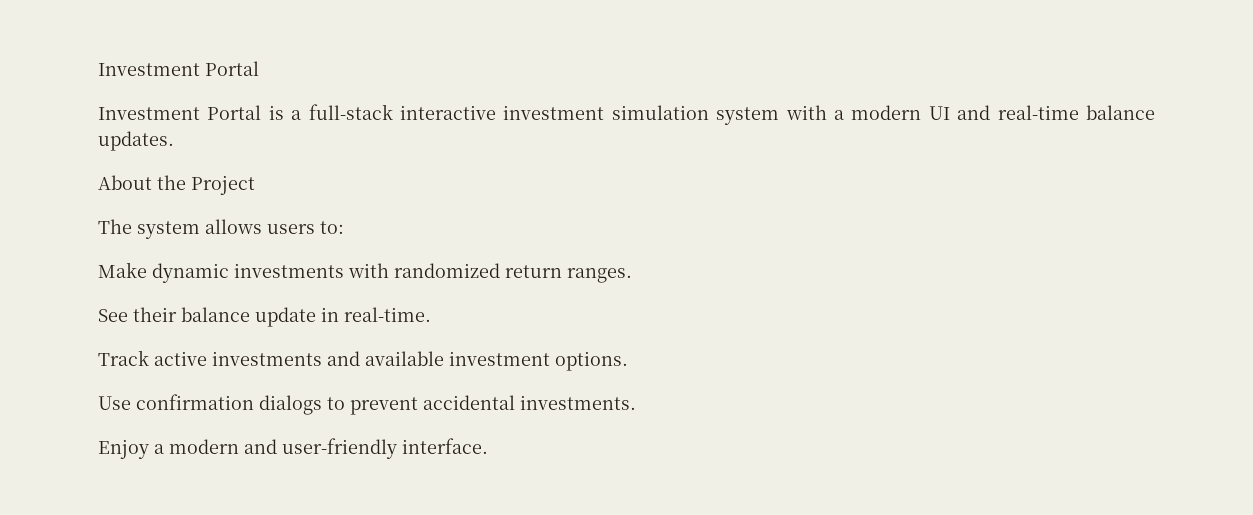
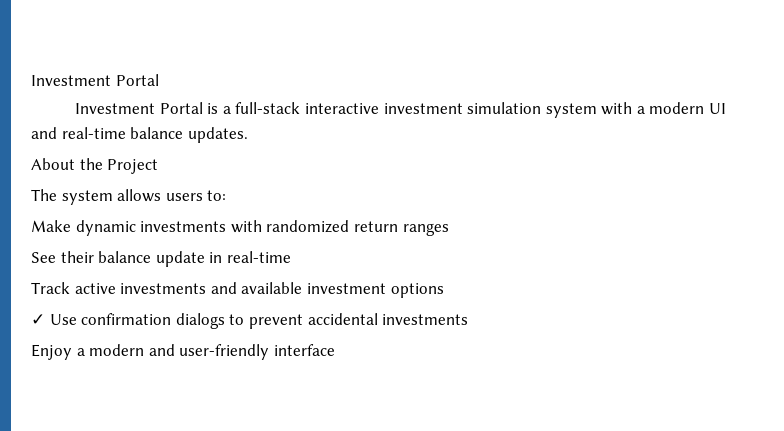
[567,268,632,283] ranges. -> [402,223,449,236] ranges
[344,307,431,322] real-time. -> [226,251,291,263] real-time
[555,351,628,371] options. // -> [390,283,444,298] [31,314,45,325] options // ✓
[520,395,636,410] investments. -> [382,314,469,325] investments
[402,438,488,454] interface. -> [273,344,335,356] interface

